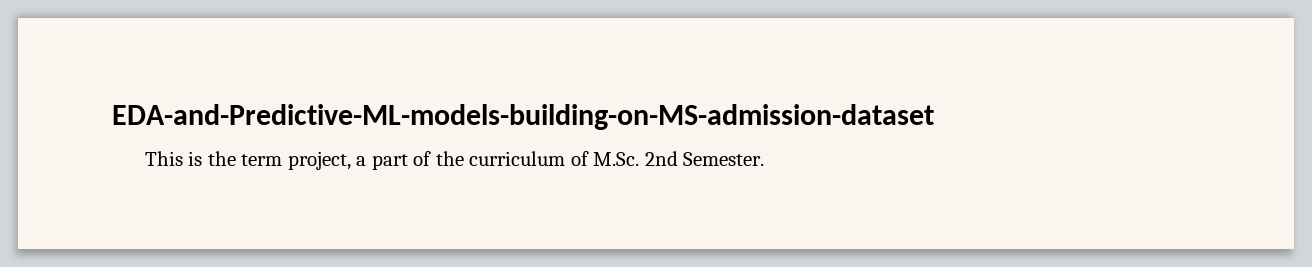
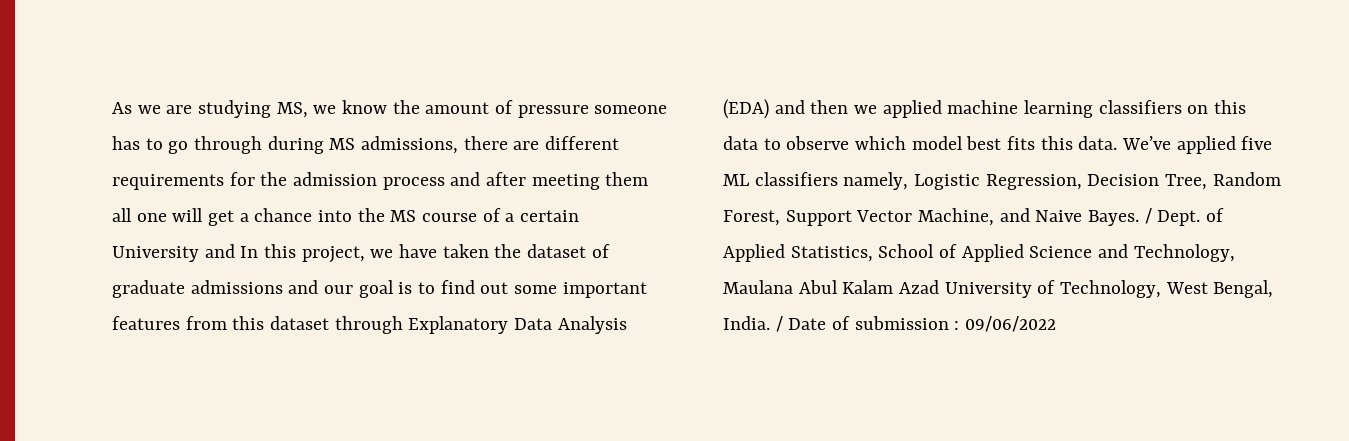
[112,104,934,130] [144,151,765,170] EDA-and-Predictive-ML-models-building-on-MS-admission-dataset // This is the term project, a part of the curriculum of M.Sc. 2nd Semester. -> [112,100,668,118] [112,136,620,154] [112,172,649,190] [112,208,580,226] [112,244,610,263] [112,280,647,298] [112,316,627,334] [723,99,1247,119] [723,136,1273,154] [723,172,1281,190] [723,208,1225,226] [723,244,1235,262] [723,280,1274,298] [723,316,1057,332] As we are studying MS, we know the amount of pressure someone has to go through during MS admissions, there are different requirements for the admission process and after meeting them all one will get a chance into the MS course of a certain University and In this project, we have taken the dataset of graduate admissions and our goal is to find out some important features from this dataset through Explanatory Data Analysis (EDA) and then we applied machine learning classifiers on this data to observe which model best fits this data. We’ve applied five ML classifiers namely, Logistic Regression, Decision Tree, Random Forest, Support Vector Machine, and Naive Bayes. / Dept. of Applied Statistics, School of Applied Science and Technology, Maulana Abul Kalam Azad University of Technology, West Bengal, India. / Date of submission : 09/06/2022

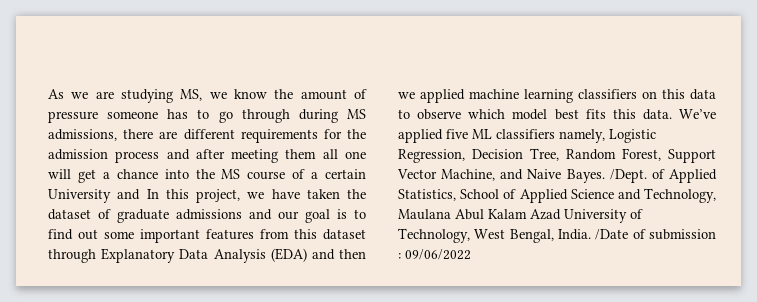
[1144,208,1201,226] / Dept. -> [609,169,647,183] /Dept.
[775,316,827,332] / Date -> [595,229,629,240] /Date

